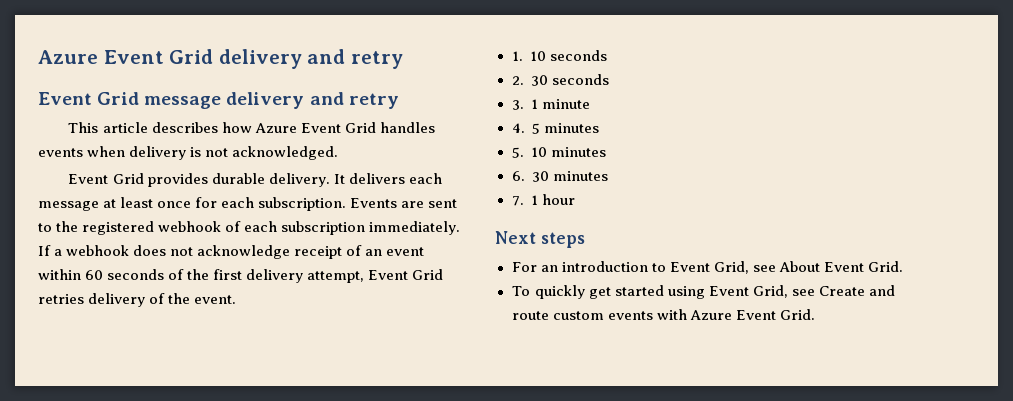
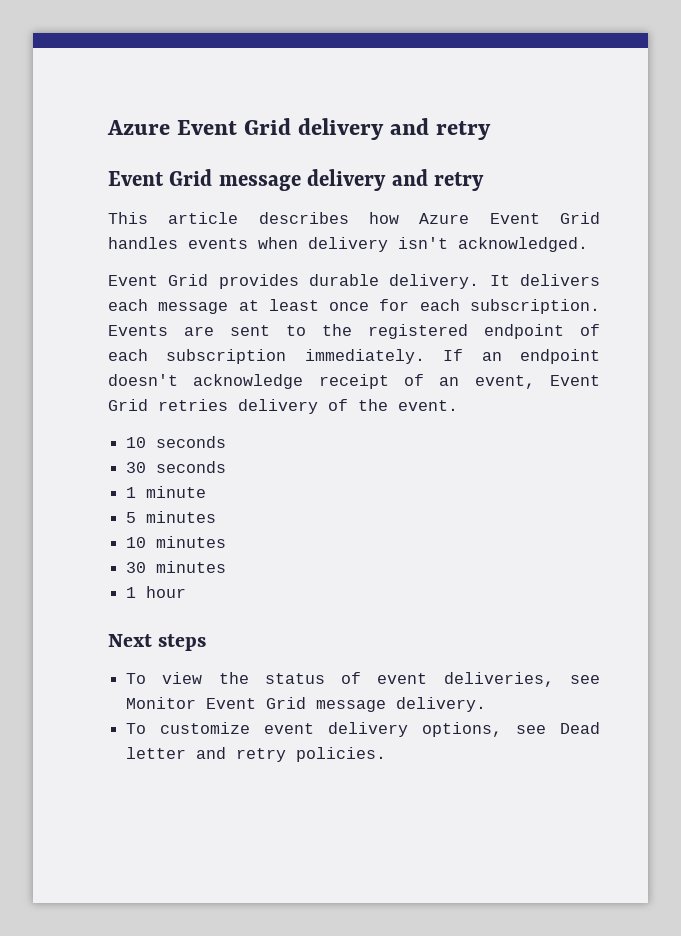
[190,147,229,157] is not -> [398,237,448,249] isn't
[158,221,222,232] webhook -> [484,324,564,339] endpoint
[54,245,425,259] [38,269,365,283] a webhook does not acknowledge receipt of an event within 60 seconds of the first delivery attempt, -> [481,349,600,364] [108,374,535,389] an endpoint doesn't acknowledge receipt of an event,
[511,51,523,61] 1. -> (458, 405) none
[511,76,524,85] 2. -> (227, 442) none
[511,100,524,110] 3. -> (227, 467) none
[511,123,525,133] 4. -> (207, 492) none
[511,147,524,158] 5. -> (217, 517) none
[511,171,525,181] 6. -> (227, 542) none
[511,196,524,206] 7. -> (227, 567) none
[511,261,903,274] [511,285,895,299] [511,309,815,320] For an introduction to Event Grid, see About Event Grid. // To quickly get started using Event Grid, see Create and route custom events with Azure Event Grid. -> [126,672,601,687] [126,697,487,712] [126,722,600,737] [126,747,387,762] To view the status of event deliveries, see Monitor Event Grid message delivery. // To customize event delivery options, see Dead letter and retry policies.

